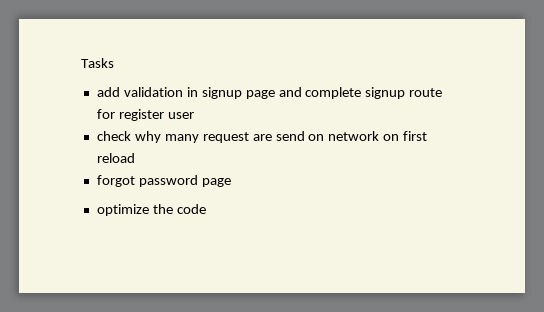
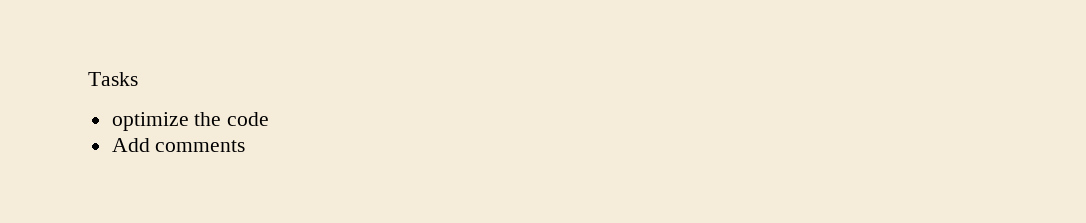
[96,87,443,99] [96,109,194,121] [96,131,428,143] [96,153,135,163] [96,175,231,187] // add validation in signup page and complete signup route for register user // check why many request are send on network on first reload // forgot password page -> (138, 79) none
(206, 209) none -> [111,138,246,152] // Add comments

